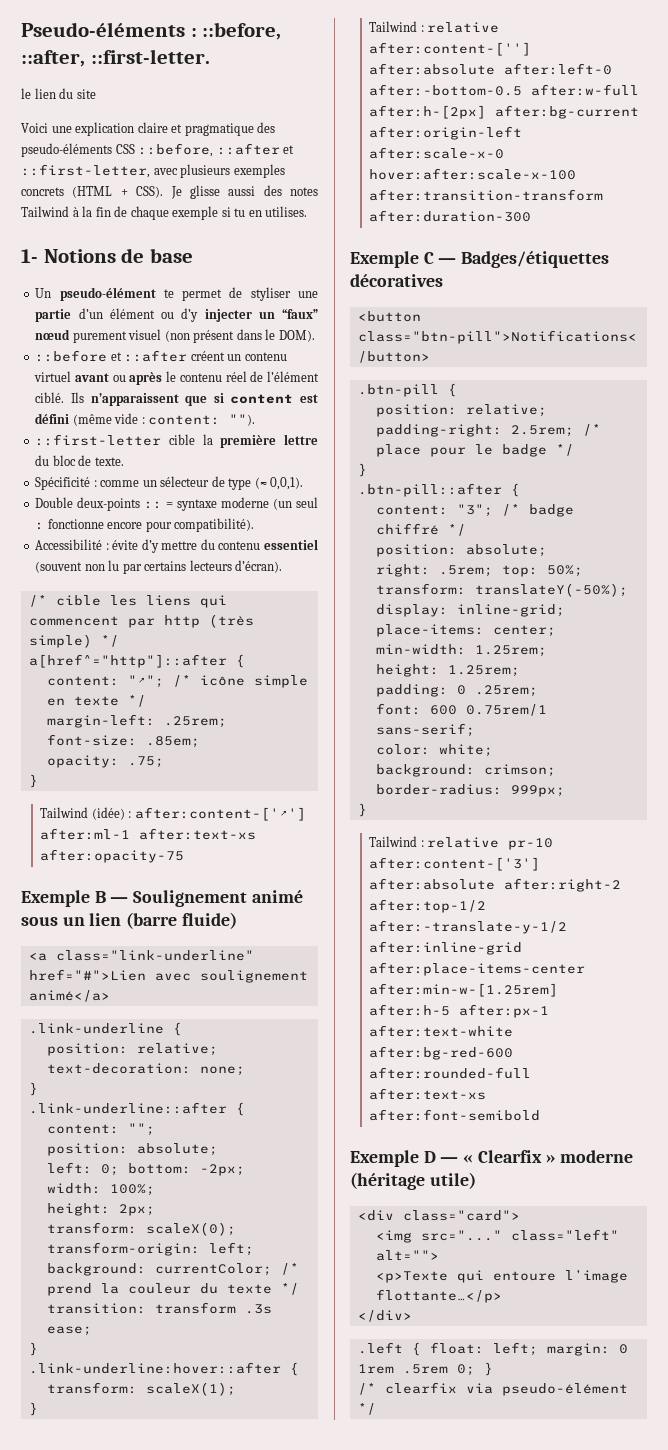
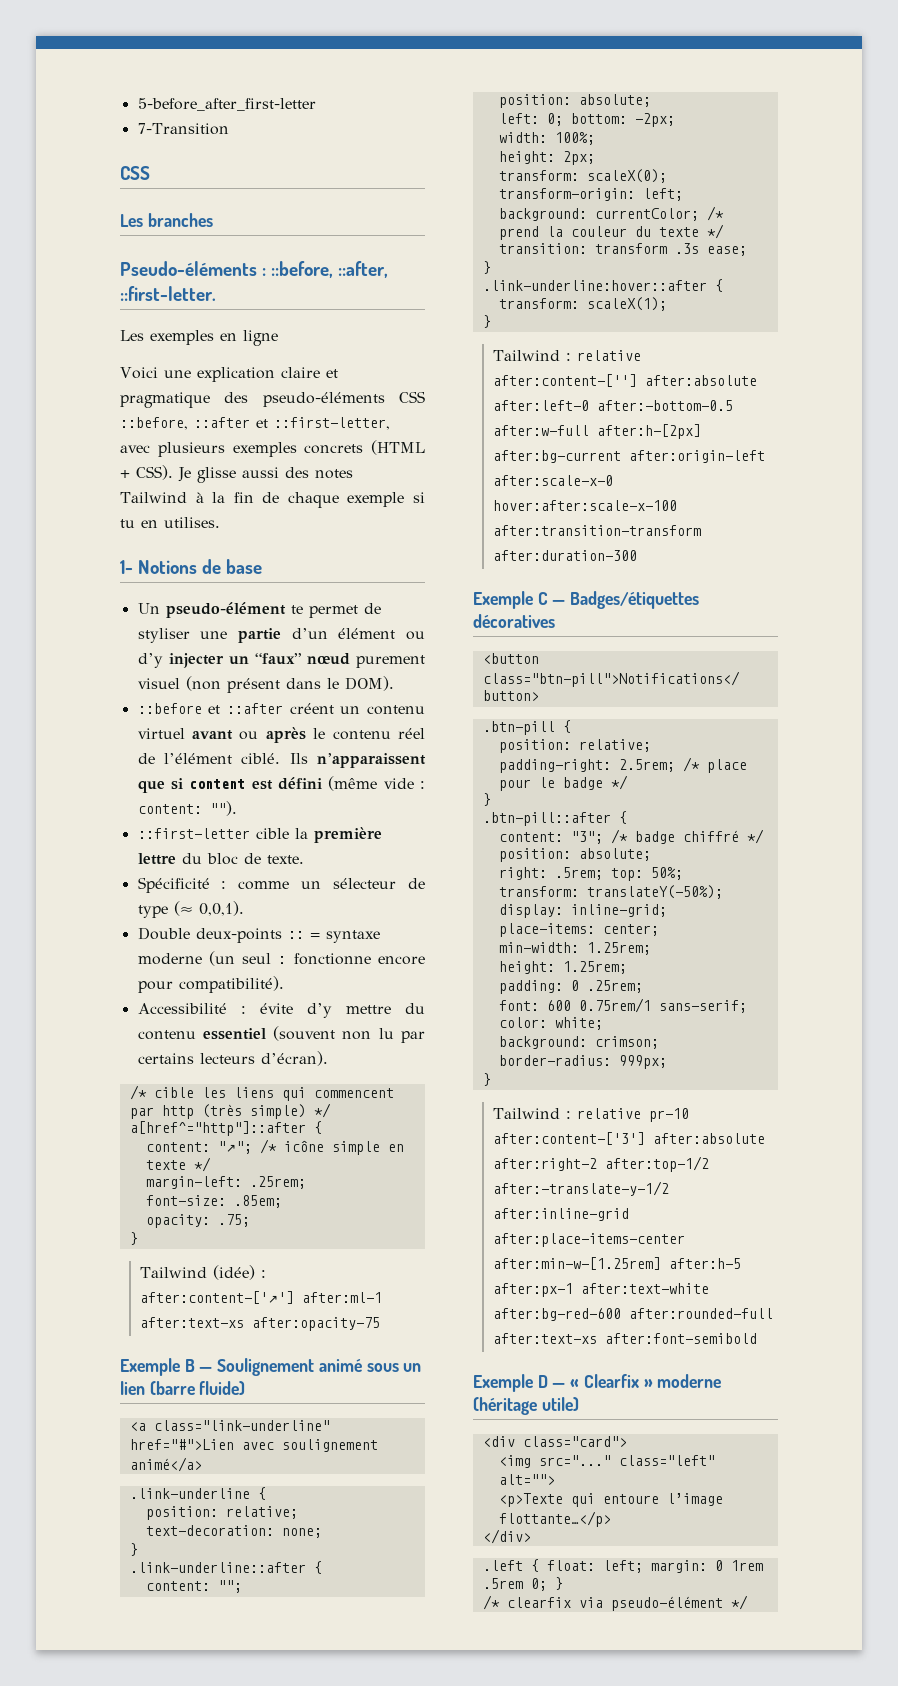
(21, 29) none -> [137,98,316,111] [137,123,229,135] [120,166,150,180] [120,213,213,227] 5-before_after_first-letter // 7-Transition // CSS // Les branches //
[21,88,96,99] le lien du site -> [120,330,278,346] Les exemples en ligne

